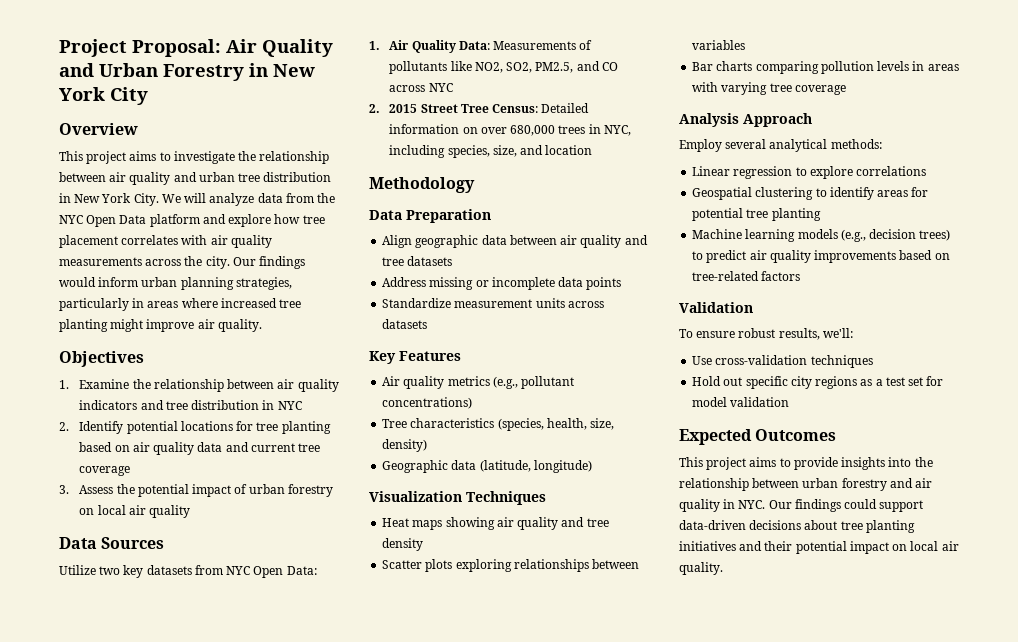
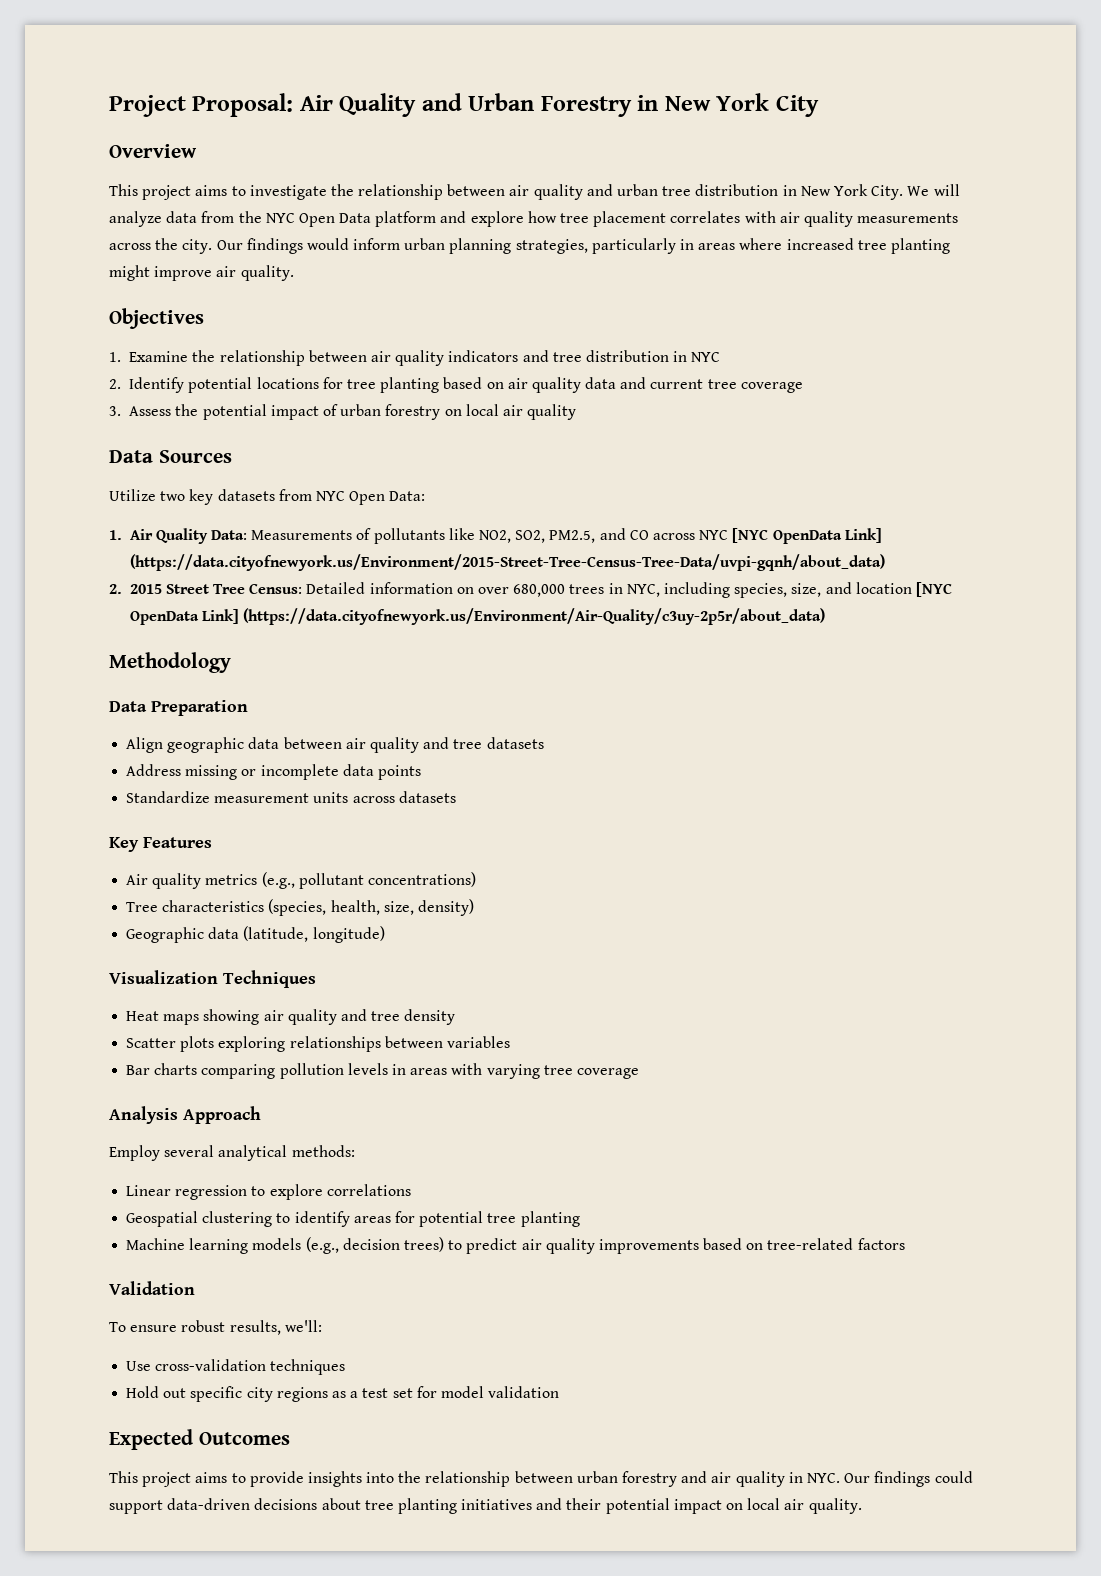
(453, 87) none -> [732,528,882,544] [129,554,885,571] [NYC OpenData Link] (https://data.cityofnewyork.us/Environment/2015-Street-Tree-Census-Tree-Data/uvpi-gqnh/about_data)
(593, 150) none -> [915,582,952,597] [129,608,826,625] [NYC OpenData Link] (https://data.cityofnewyork.us/Environment/Air-Quality/c3uy-2p5r/about_data)

